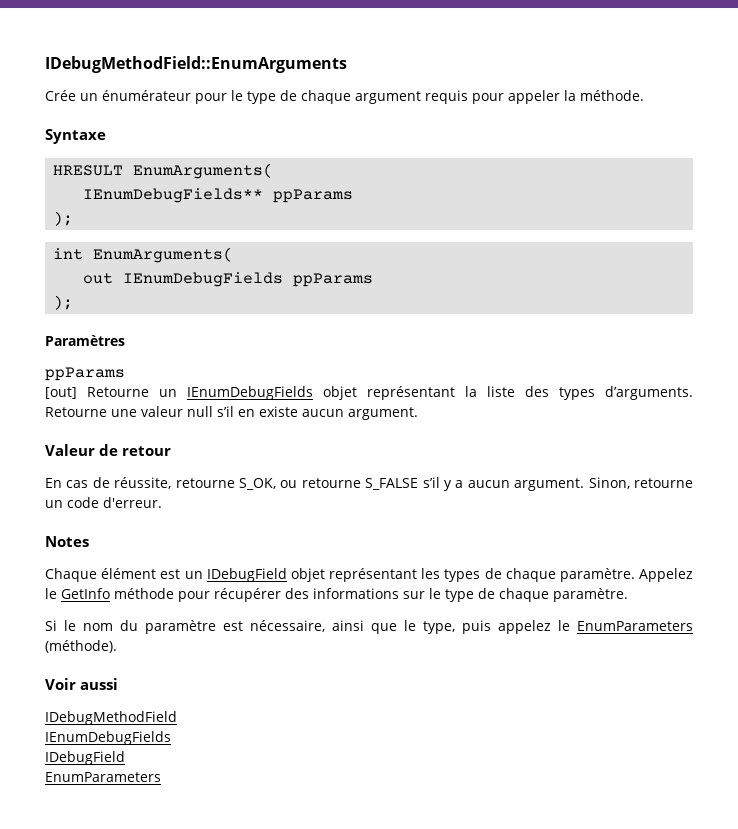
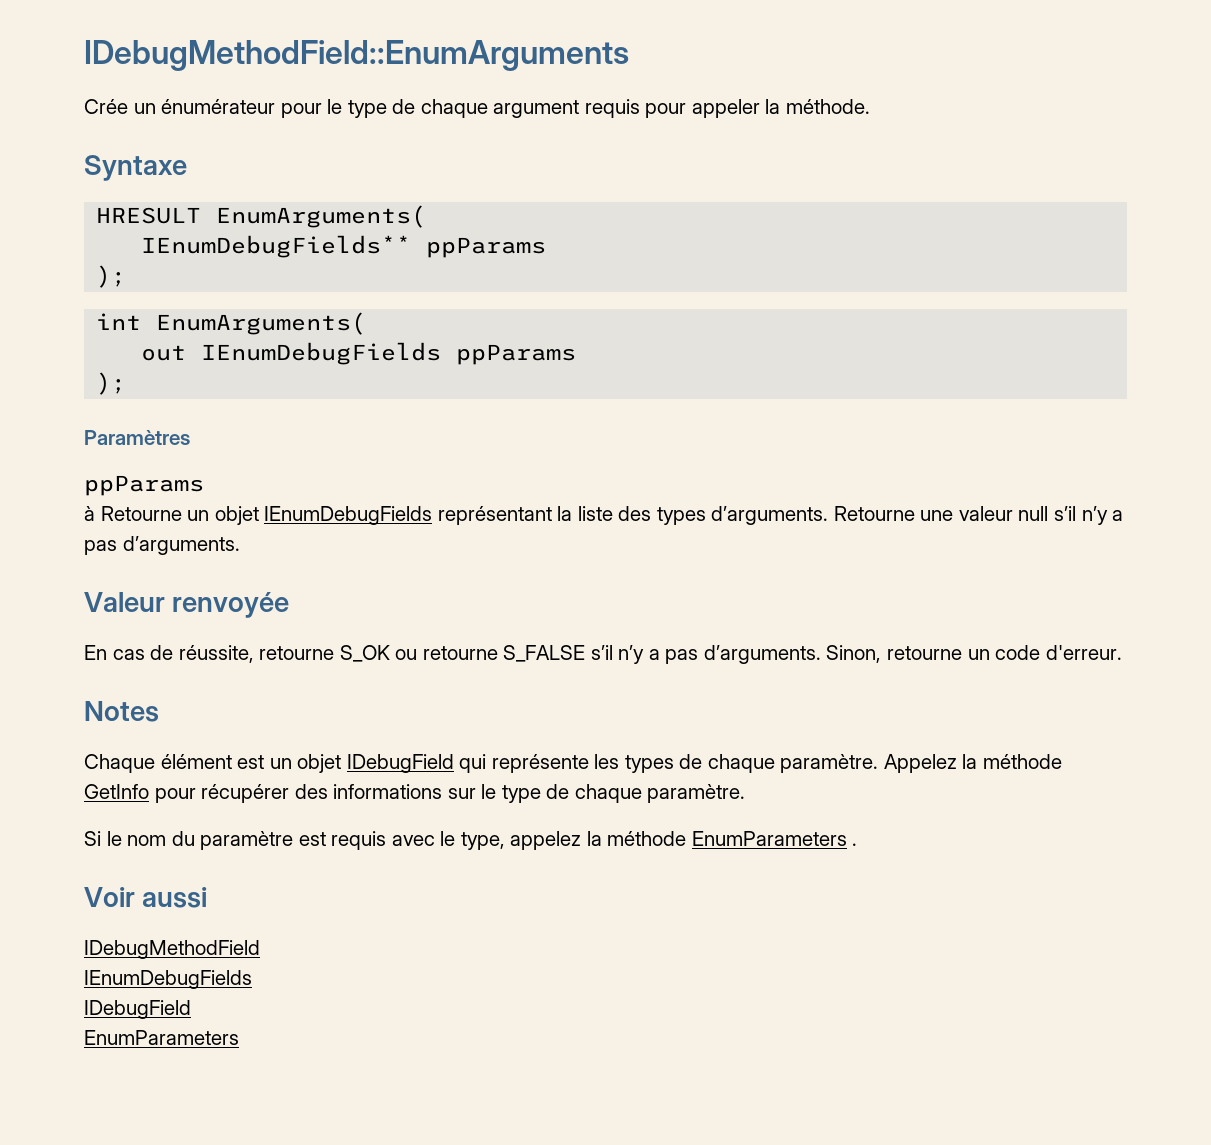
[45,387,77,399] [out] -> [84,506,95,521] à
[187,386,357,400] IEnumDebugFields objet -> [214,506,433,525] objet IEnumDebugFields
[238,406,418,420] en existe aucun argument. -> [1081,506,1124,525] [84,536,240,555] n’y a pas d’arguments.
[99,444,172,456] de retour -> [172,592,290,618] renvoyée
[239,478,276,490] S_OK, -> [339,645,390,662] S_OK
[443,478,585,491] y a aucun argument. -> [618,645,821,664] n’y a pas d’arguments.
[206,568,417,582] IDebugField objet représentant -> [297,754,589,773] objet IDebugField qui représente
[45,588,174,599] le GetInfo méthode -> [962,754,1063,769] [84,784,149,799] la méthode GetInfo
[250,620,693,634] [45,640,117,653] nécessaire, ainsi que le type, puis appelez le EnumParameters (méthode). -> [331,831,858,850] requis avec le type, appelez la méthode EnumParameters .

